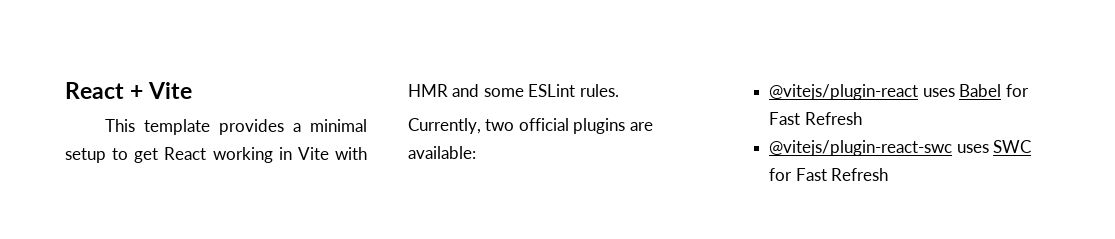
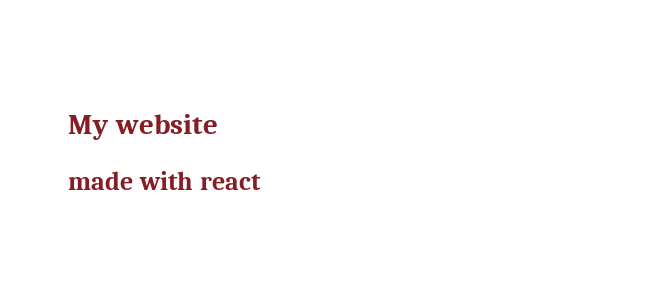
[65,82,193,99] [104,119,367,135] [65,147,367,163] [408,84,619,97] [408,118,653,134] [408,146,476,159] [769,84,1029,100] [769,112,862,125] [769,140,1032,156] [769,168,889,181] React + Vite // This template provides a minimal setup to get React working in Vite with HMR and some ESLint rules. // Currently, two official plugins are available: // @vitejs/plugin-react uses Babel for Fast Refresh // @vitejs/plugin-react-swc uses SWC for Fast Refresh -> [68,114,218,140] [68,171,262,190] My website // made with react

